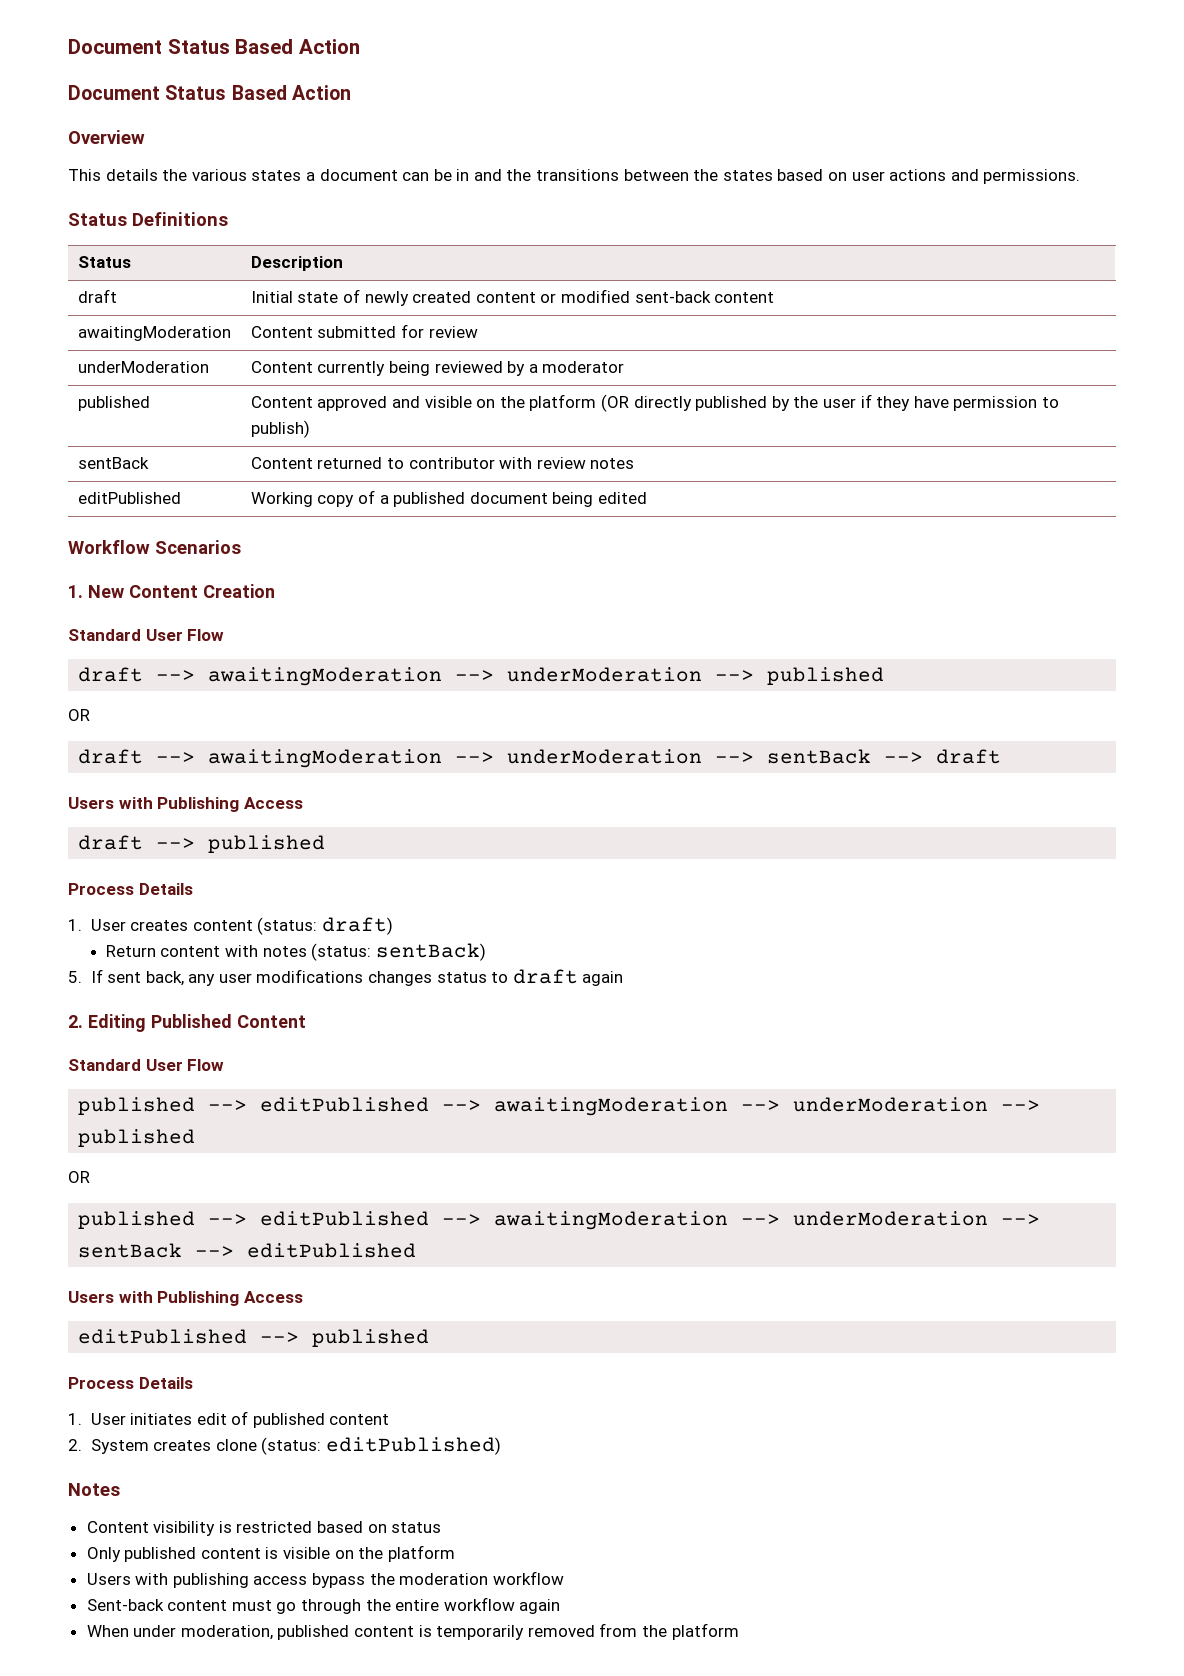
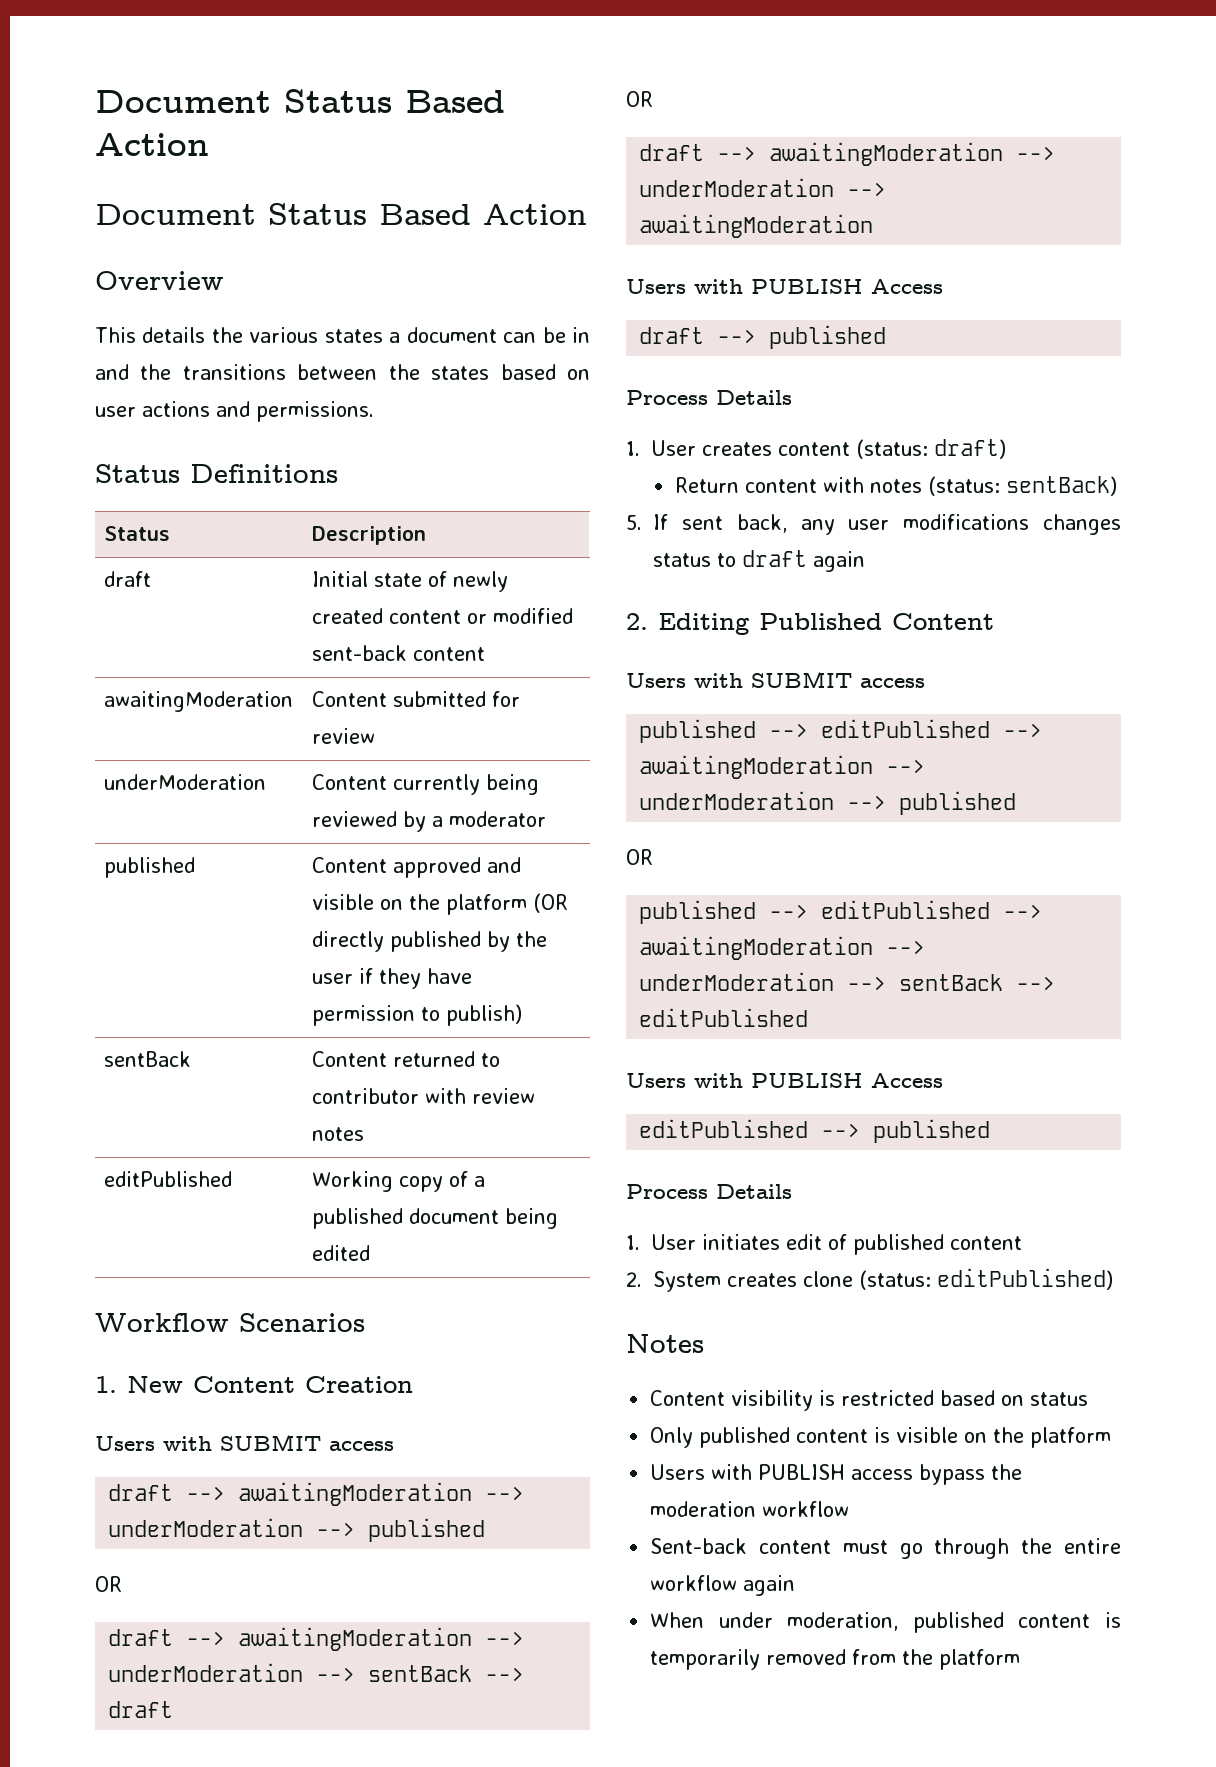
[68,629,225,641] Standard User Flow -> [95,1434,394,1451] Users with SUBMIT access
[68,797,240,812] // Users with Publishing -> [626,91,653,107] [639,142,1056,166] [639,178,887,197] [639,214,874,238] [626,279,863,294] // OR // draft --> awaitingModeration --> underModeration --> awaitingModeration // Users with PUBLISH
[68,1059,225,1071] Standard User Flow -> [626,671,925,688] Users with SUBMIT access
[157,1291,240,1306] Publishing -> [751,1073,863,1088] PUBLISH
[172,1573,249,1588] publishing -> [758,1464,846,1480] PUBLISH

